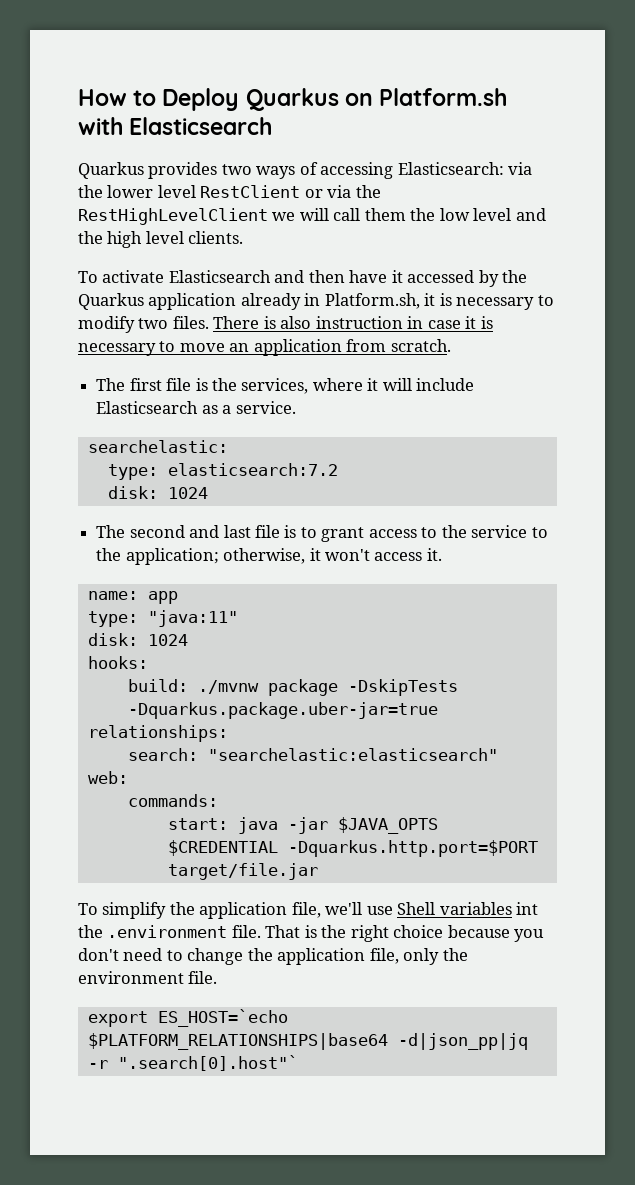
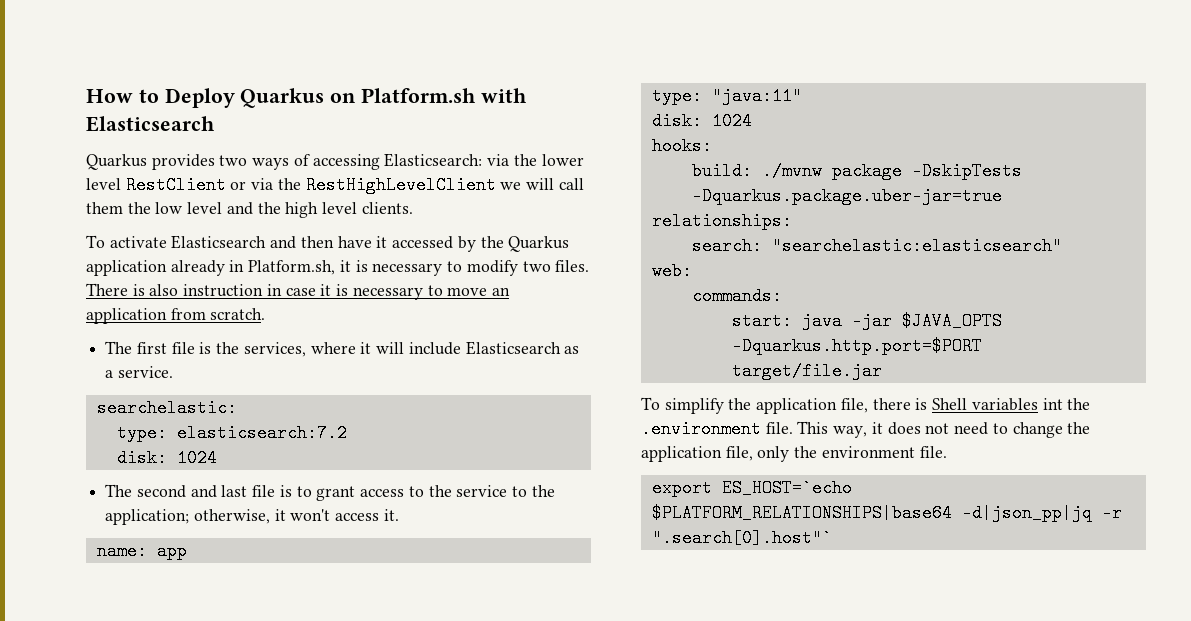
[167,840,278,856] $CREDENTIAL -> (1002, 321) none
[325,902,393,915] we'll use -> [872,398,928,410] there is
[265,925,545,942] [78,948,119,961] That is the right choice because you don't -> [797,421,950,438] This way, it does not

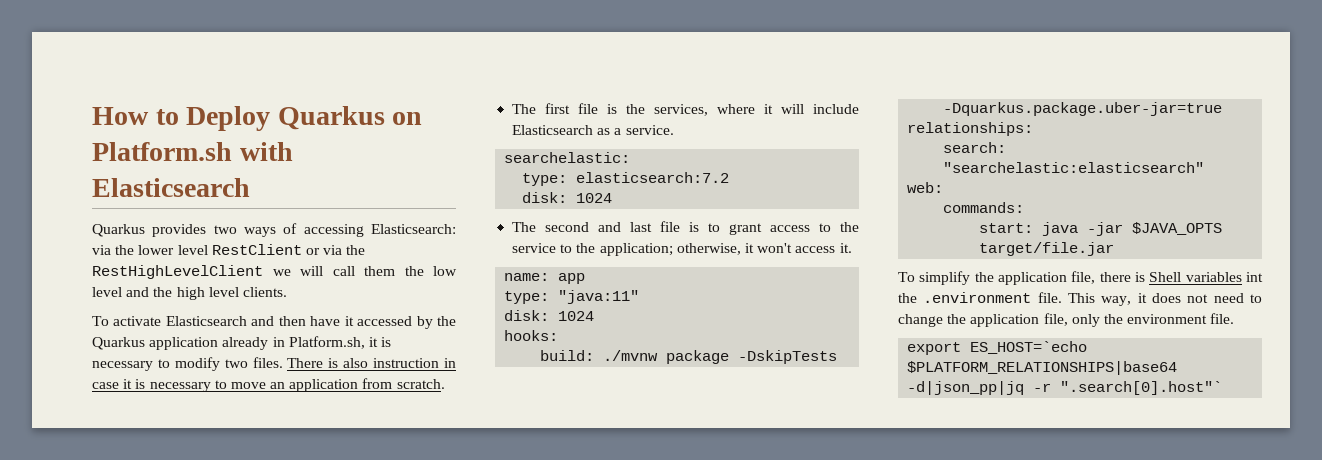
[731,337,982,355] -Dquarkus.http.port=$PORT -> (1223, 228) none

